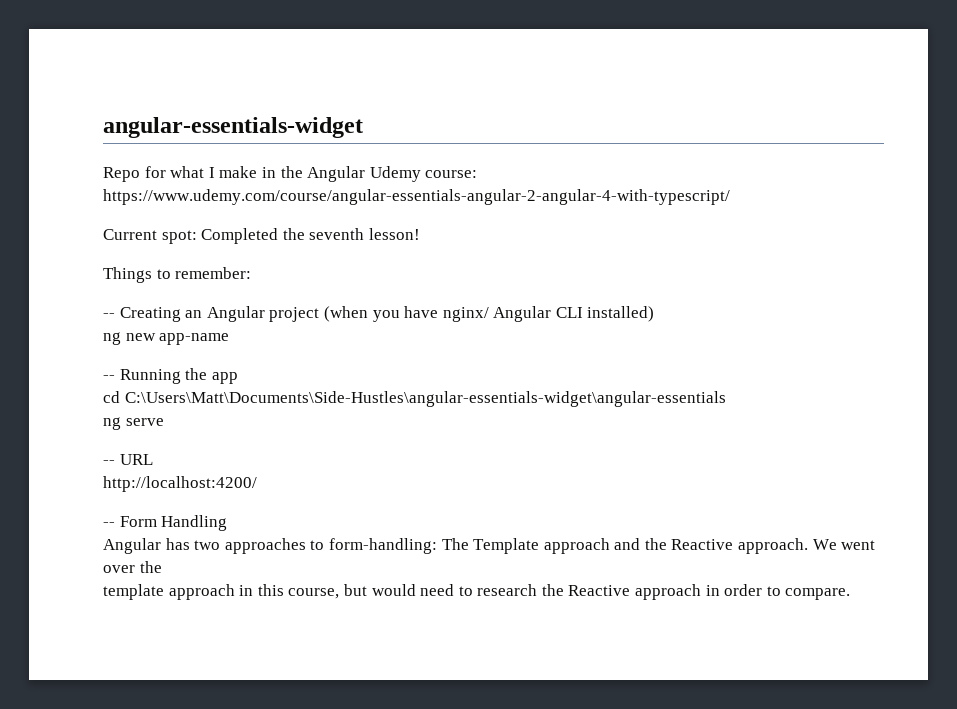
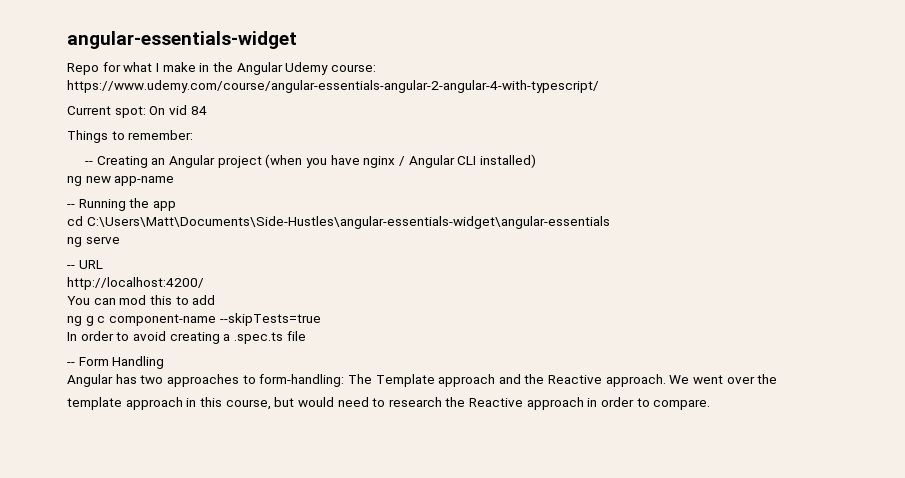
[201,228,420,244] Completed the seventh lesson! -> [149,105,207,115] On vid 84
[442,307,489,322] nginx/ -> [363,156,405,168] nginx /
(257, 484) none -> [67,295,216,305] [67,313,321,326] [67,331,306,344] // You can mod this to add // ng g c component-name --skipTests=true // In order to avoid creating a .spec.ts file

